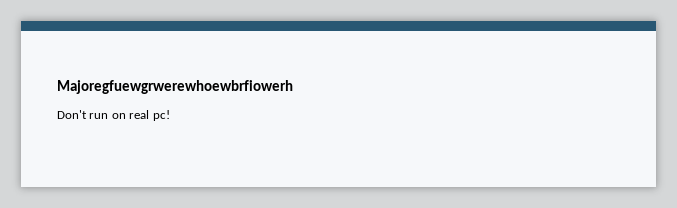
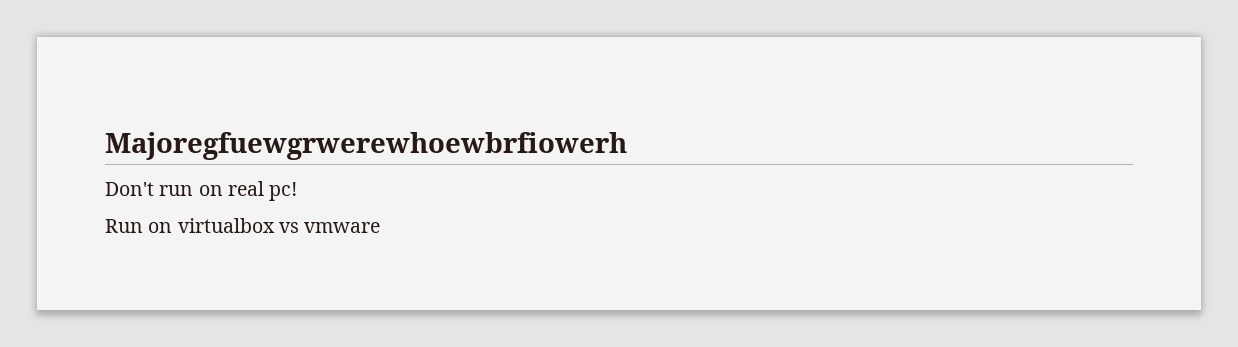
(170, 115) none -> [105,218,381,233] // Run on virtualbox vs vmware

